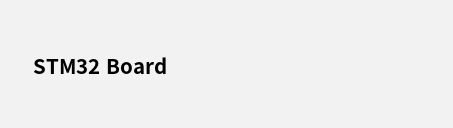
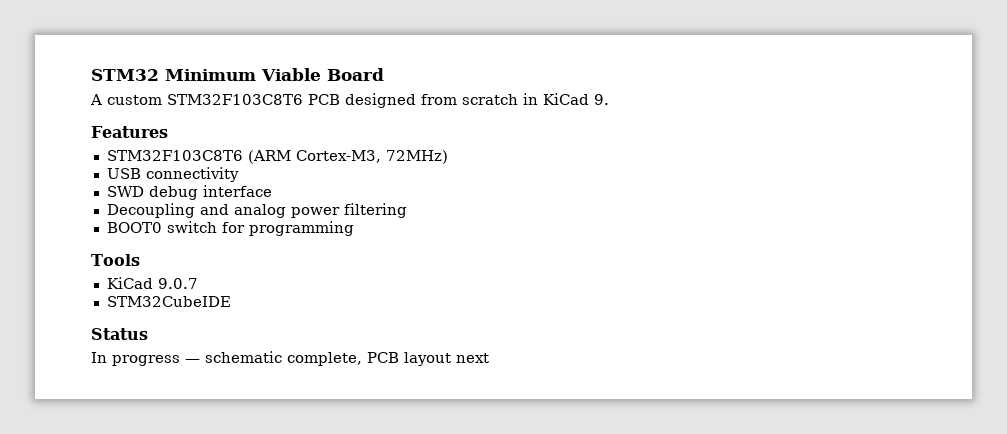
(100, 66) none -> [165,68,321,81] Minimum Viable
(167, 65) none -> [90,93,609,108] [91,126,168,138] [106,150,448,164] [106,167,239,182] [106,185,272,200] [106,203,407,218] [106,221,354,236] [91,254,140,266] [106,277,198,289] [106,296,231,307] [91,328,148,340] [91,351,489,366] // A custom STM32F103C8T6 PCB designed from scratch in KiCad 9. // Features // STM32F103C8T6 (ARM Cortex-M3, 72MHz) // USB connectivity // SWD debug interface // Decoupling and analog power filtering // BOOT0 switch for programming // Tools // KiCad 9.0.7 // STM32CubeIDE // Status // In progress — schematic complete, PCB layout next

